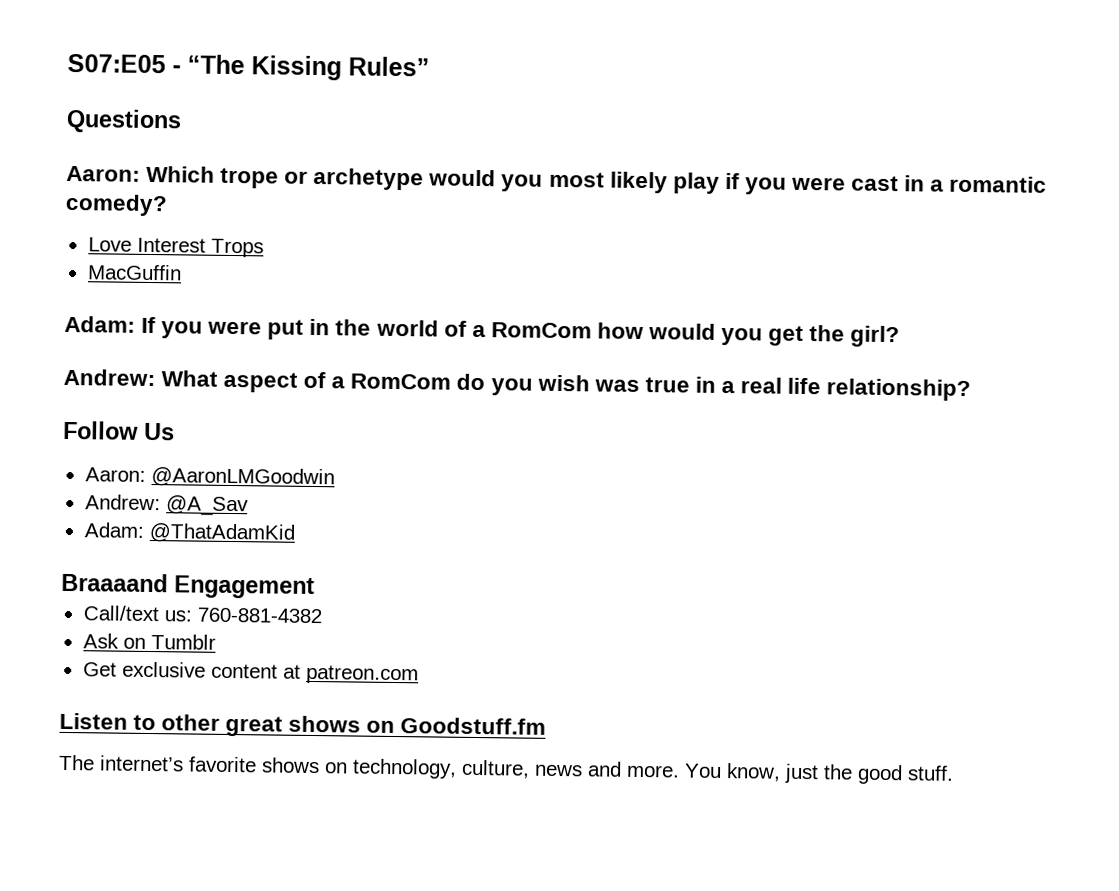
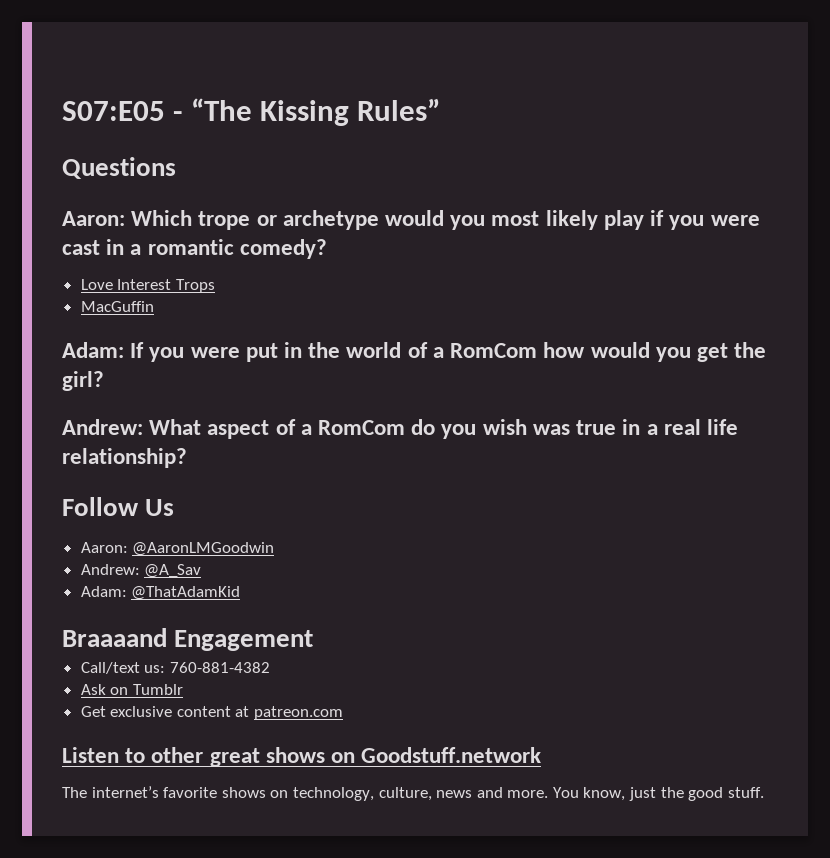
[400,717,547,735] Goodstuff.fm -> [361,747,542,763] Goodstuff.network

